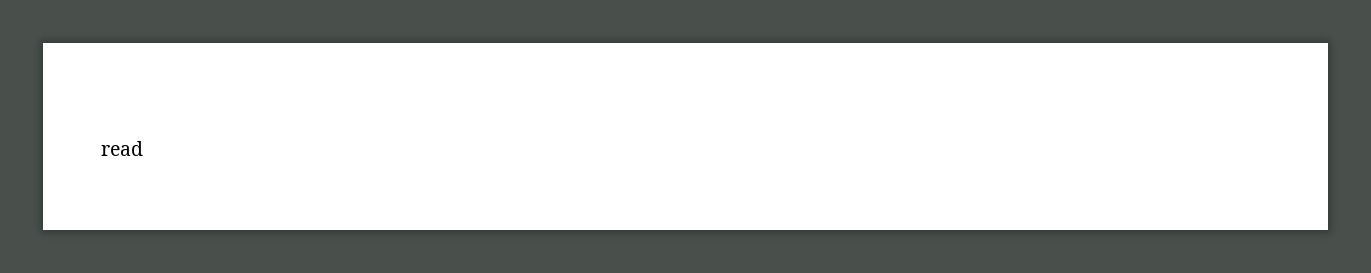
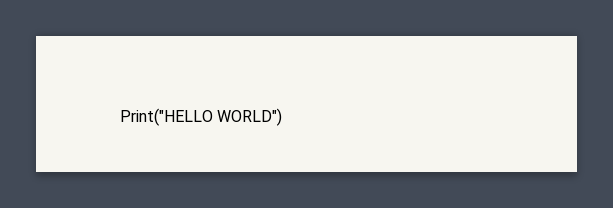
[101,141,143,156] read -> [120,108,283,126] Print("HELLO WORLD")

